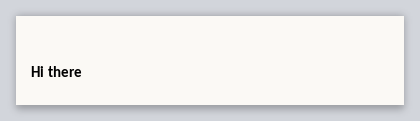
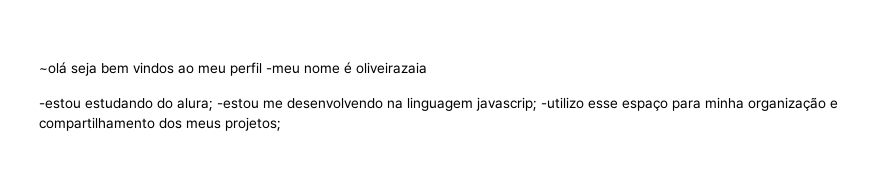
[31,66,82,77] Hi there -> [39,62,427,76] [39,97,838,111] [39,117,281,131] ~olá seja bem vindos ao meu perfil -meu nome é oliveirazaia // -estou estudando do alura; -estou me desenvolvendo na linguagem javascrip; -utilizo esse espaço para minha organização e compartilhamento dos meus projetos;

